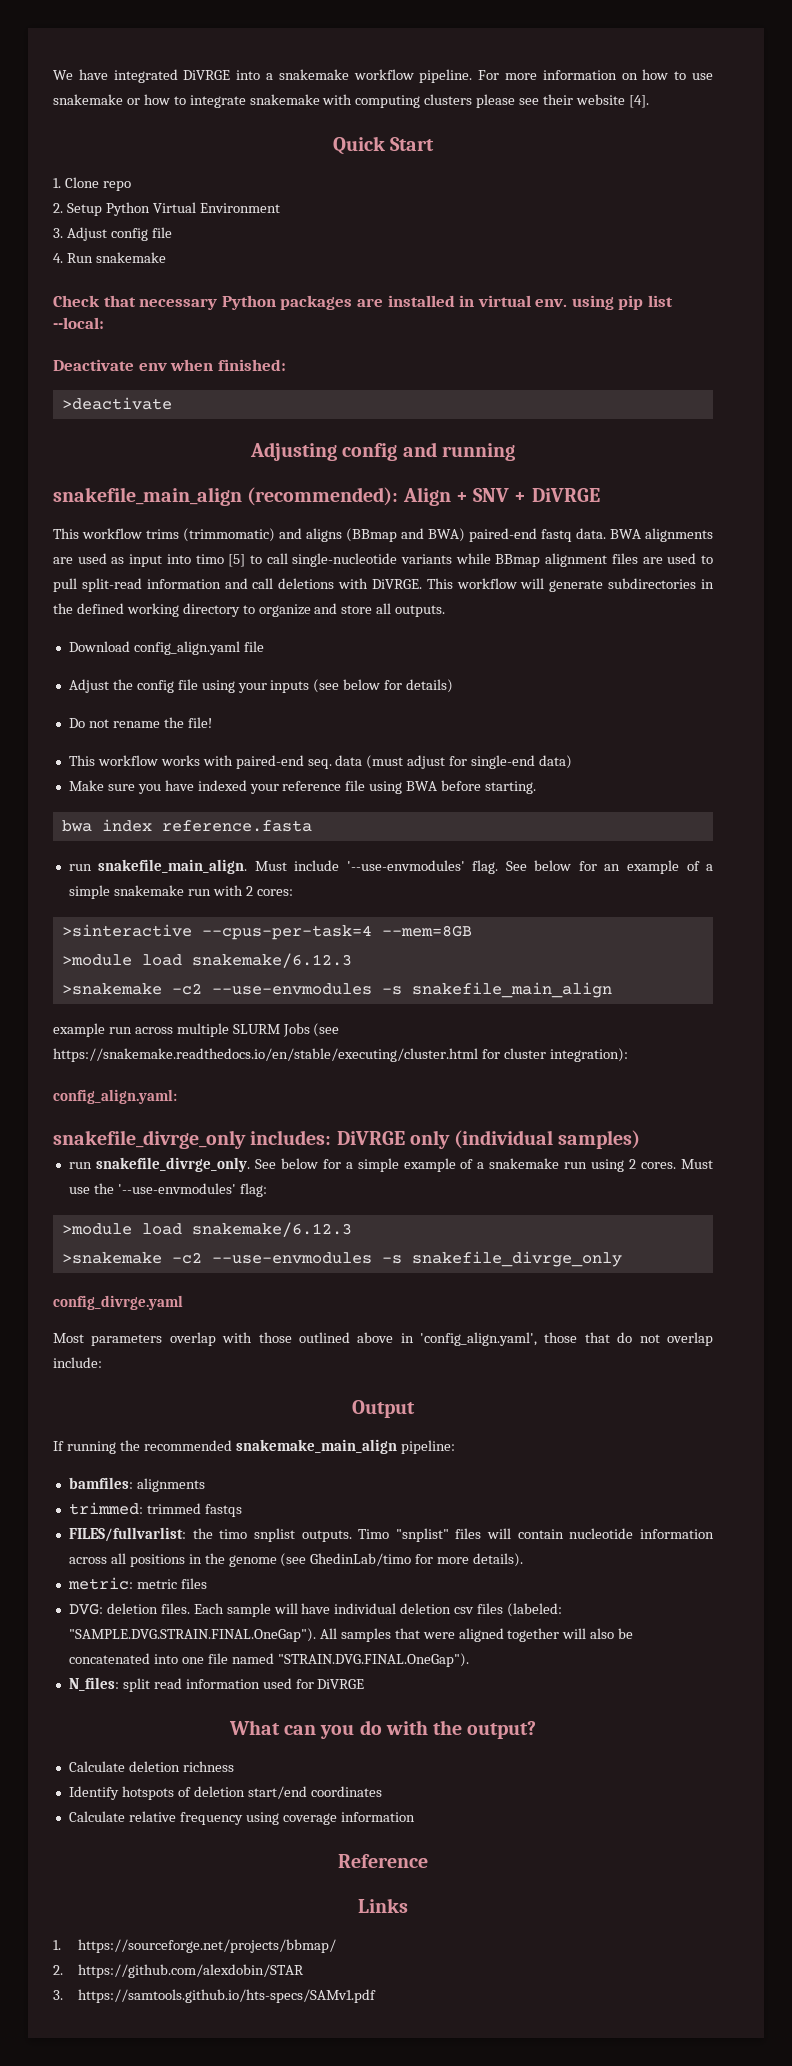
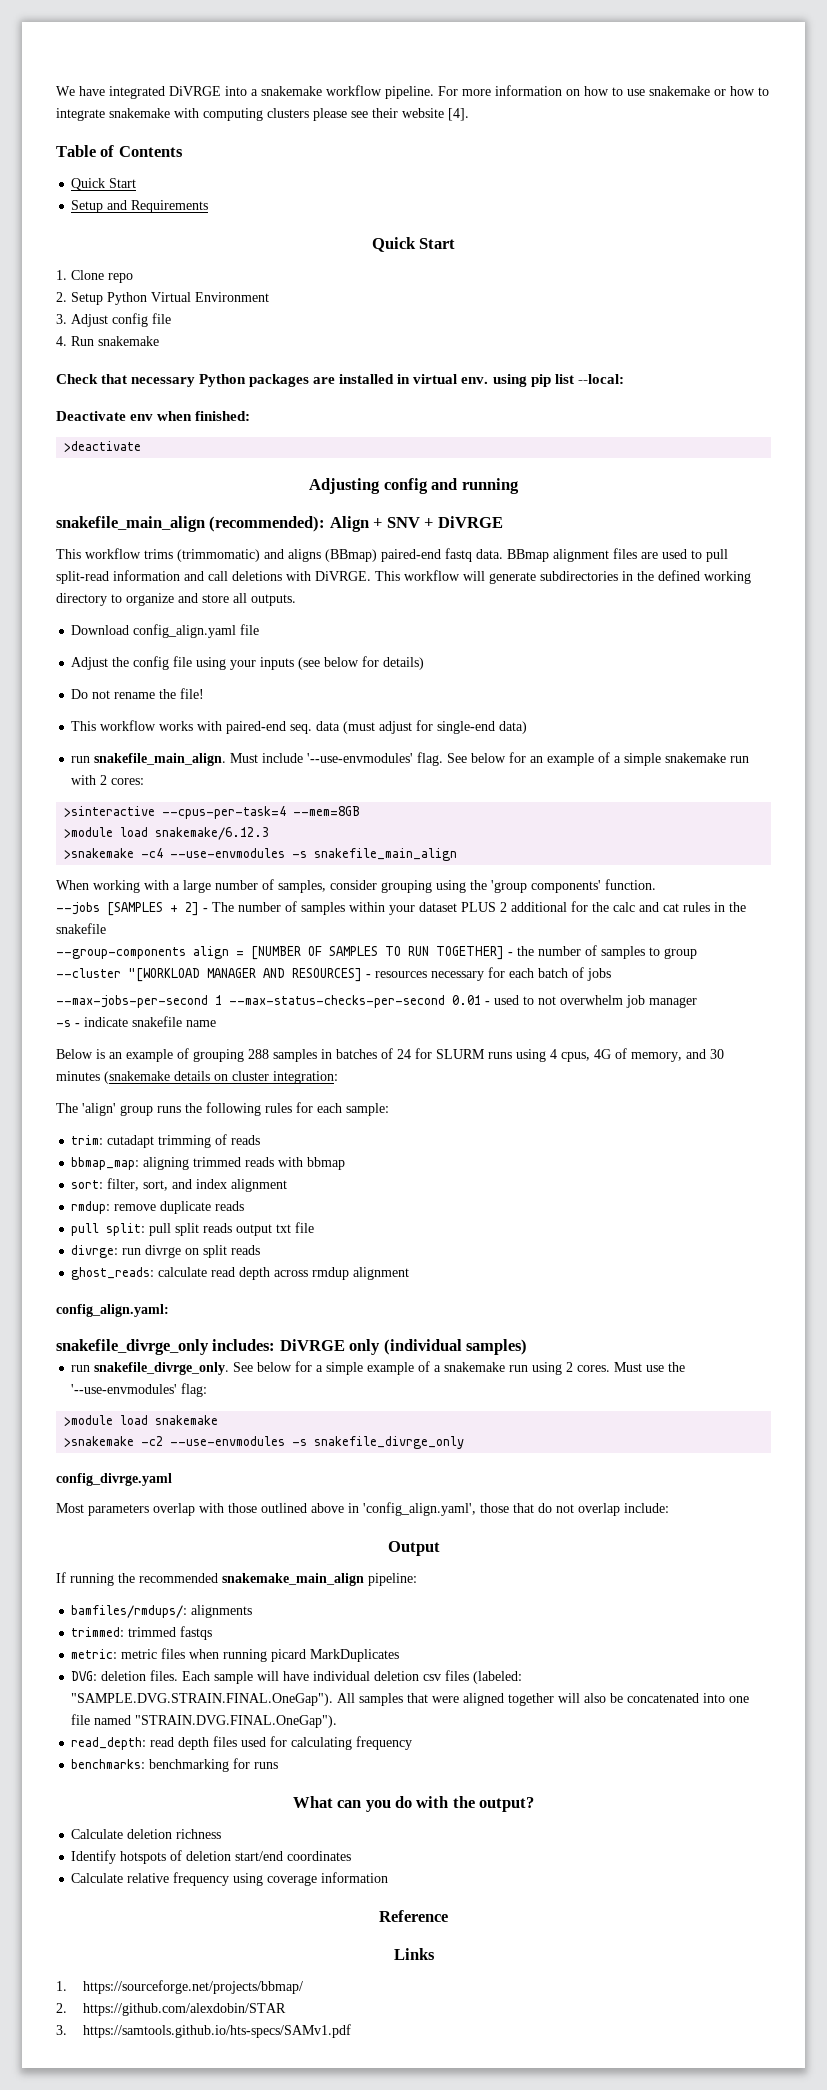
(649, 101) none -> [56,145,183,157] [71,178,137,190] [71,200,209,213] // Table of Contents // Quick Start // Setup and Requirements
[346,528,713,542] [53,553,491,567] (BBmap and BWA) paired-end fastq data. BWA alignments are used as input into timo [5] to call single-nucleotide variants while -> [325,548,503,562] (BBmap) paired-end fastq data.
[68,780,537,794] [61,819,312,832] // Make sure you have indexed your reference file using BWA before starting. // bwa index reference.fasta -> (528, 727) none
[171,983,202,995] -c2 -> [141,848,164,858] -c4
[53,1023,340,1037] [53,1048,628,1062] example run across multiple SLURM Jobs (see https://snakemake.readthedocs.io/en/stable/executing/cluster.html for cluster integration): -> [56,879,656,893] [56,901,746,916] [56,923,106,934] [56,945,697,960] [56,967,611,982] [56,995,697,1008] [56,1016,216,1027] [56,1048,724,1062] [56,1071,338,1084] [56,1102,389,1116] [71,1134,261,1148] [71,1157,346,1170] [71,1178,288,1192] [71,1201,245,1214] [71,1222,315,1236] [71,1245,261,1258] [71,1267,410,1280] When working with a large number of samples, consider grouping using the 'group components' function. // --jobs [SAMPLES + 2] - The number of samples within your dataset PLUS 2 additional for the calc and cat rules in the snakefile // --group-components align = [NUMBER OF SAMPLES TO RUN TOGETHER] - the number of samples to group // --cluster "[WORKLOAD MANAGER AND RESOURCES] - resources necessary for each batch of jobs // --max-jobs-per-second 1 --max-status-checks-per-second 0.01 - used to not overwhelm job manager // -s - indicate snakefile name // Below is an example of grouping 288 samples in batches of 24 for SLURM runs using 4 cpus, 4G of memory, and 30 minutes (snakemake details on cluster integration: // The 'align' group runs the following rules for each sample: // trim: cutadapt trimming of reads // bbmap_map: aligning trimmed reads with bbmap // sort: filter, sort, and index alignment // rmdup: remove duplicate reads // pull split: pull split reads output txt file // divrge: run divrge on split reads // ghost_reads: calculate read depth across rmdup alignment
[191,1222,352,1237] snakemake/6.12.3 -> [155,1415,219,1425] snakemake
[68,1477,133,1489] bamfiles: -> [71,1605,188,1618] bamfiles/rmdups/:
[68,1527,714,1542] [68,1553,524,1567] // FILES/fullvarlist: the timo snplist outputs. Timo "snplist" files will contain nucleotide information across all positions in the genome (see GhedinLab/timo for more details). -> (213, 1633) none
(207, 1583) none -> [189,1649,400,1662] when running picard MarkDuplicates
[68,1677,365,1692] N_files: split read information used for DiVRGE -> [71,1736,413,1750] [71,1758,279,1772] read_depth: read depth files used for calculating frequency // benchmarks: benchmarking for runs

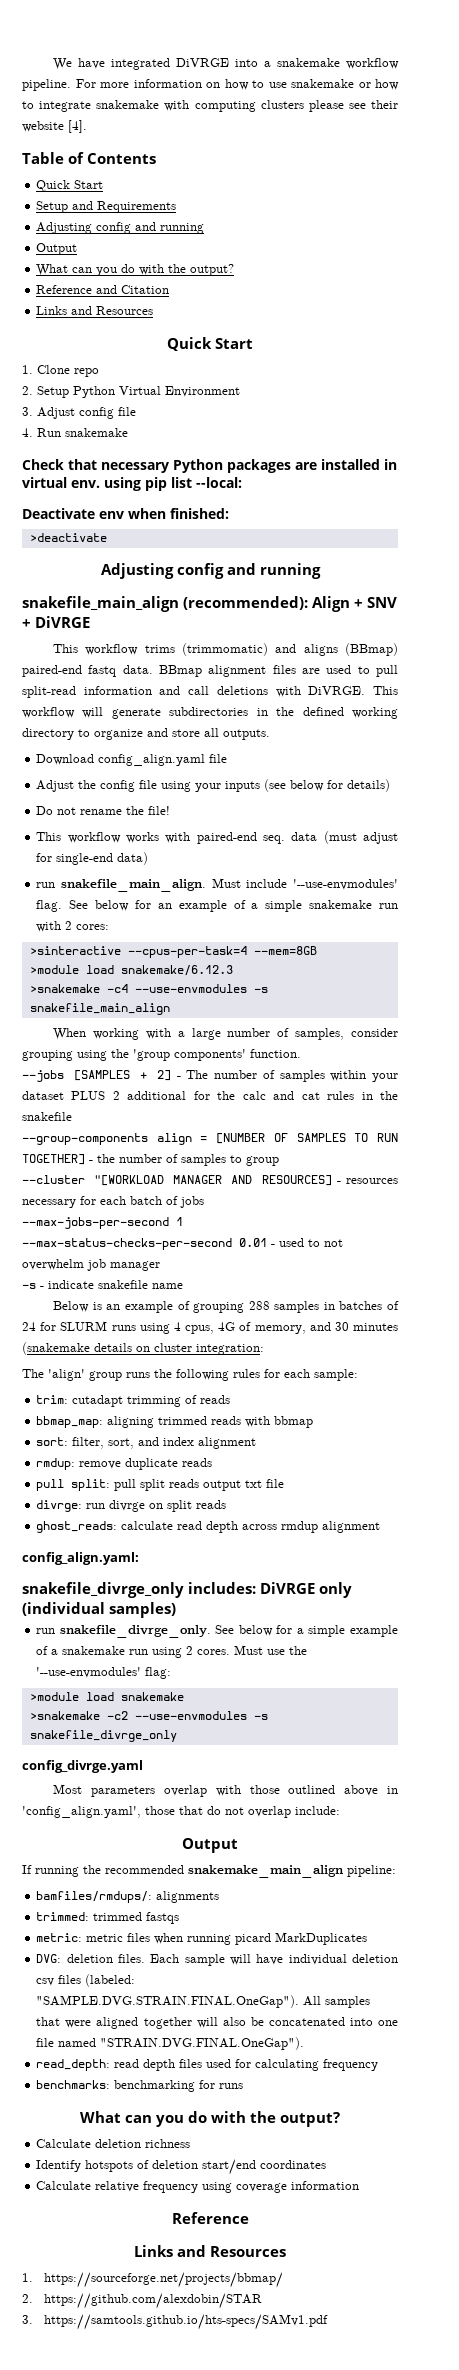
(209, 206) none -> [36,222,205,234] [36,243,78,255] [36,264,235,276] [36,285,170,294] [36,306,154,315] // Adjusting config and running // Output // What can you do with the output? // Reference and Citation // Links and Resources
(435, 1954) none -> [177,2245,286,2257] and Resources

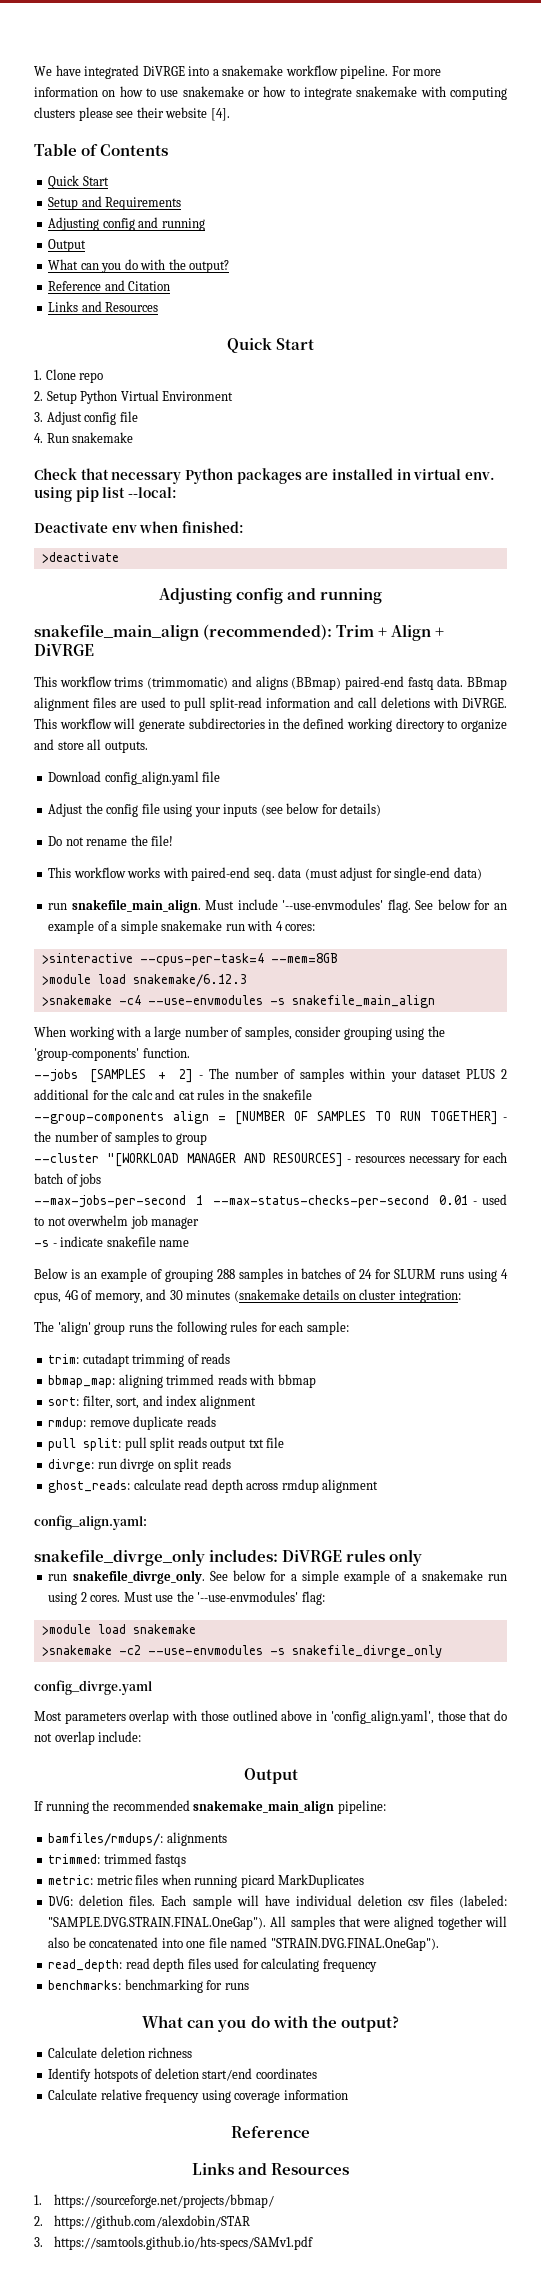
[312,596,397,612] Align + SNV -> [336,624,432,641] Trim + Align
[65,921,73,930] 2 -> [275,921,283,931] 4
[133,1049,246,1061] 'group components' -> [34,1048,139,1061] 'group-components'
(315, 1588) none -> [346,1549,386,1562] rules
[22,1602,176,1618] (individual samples) -> (423, 1557) none

